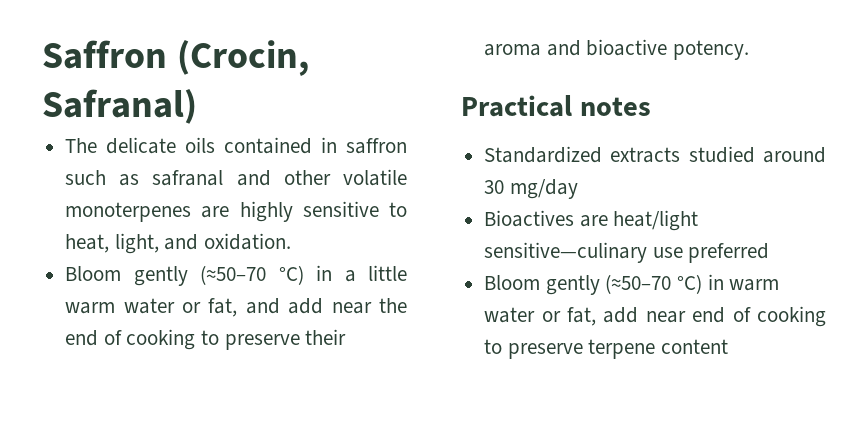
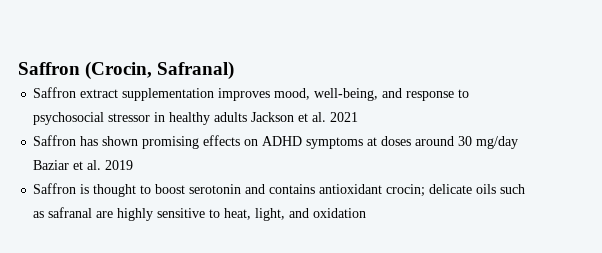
[65,137,407,154] [65,169,407,186] [65,202,192,222] The delicate oils contained in saffron such as safranal and other volatile monoterpenes -> [33,87,470,101] [33,112,359,125] [33,135,519,149] [33,160,134,170] [33,183,526,197] [33,207,93,218] Saffron extract supplementation improves mood, well-being, and response to psychosocial stressor in healthy adults Jackson et al. 2021 // Saffron has shown promising effects on ADHD symptoms at doses around 30 mg/day Baziar et al. 2019 // Saffron is thought to boost serotonin and contains antioxidant crocin; delicate oils such as safranal
[204,233,292,250] [65,265,407,286] [65,298,407,317] [65,329,347,350] [484,39,750,60] [461,95,651,117] [484,146,826,163] [484,179,578,199] [484,210,699,231] [484,242,770,263] [484,274,780,295] [484,306,826,327] [484,339,729,359] oxidation. // Bloom gently (≈50–70 °C) in a little warm water or fat, and add near the end of cooking to preserve their aroma and bioactive potency. // Practical notes // Standardized extracts studied around 30 mg/day // Bioactives are heat/light sensitive—culinary use preferred // Bloom gently (≈50–70 °C) in warm water or fat, add near end of cooking to preserve terpene content -> [313,208,367,218] oxidation

